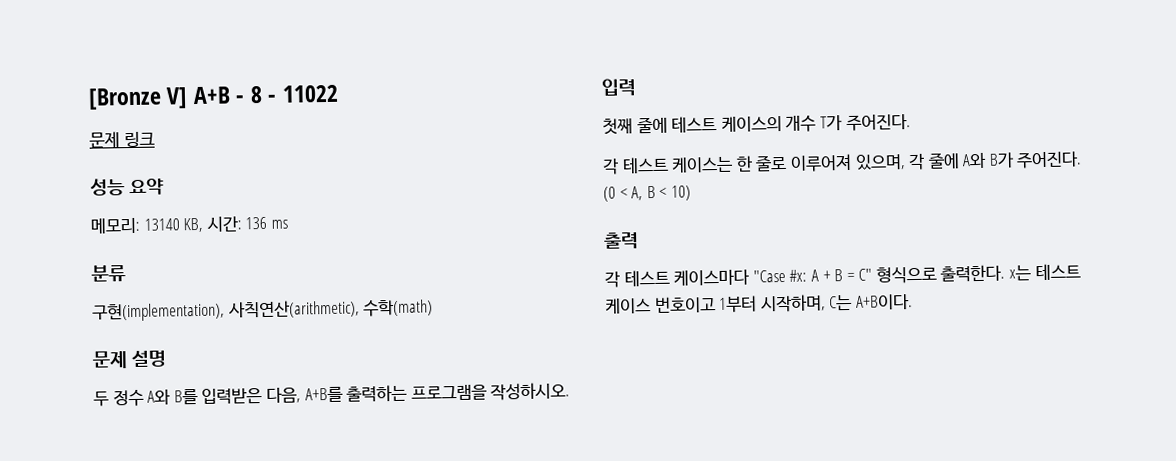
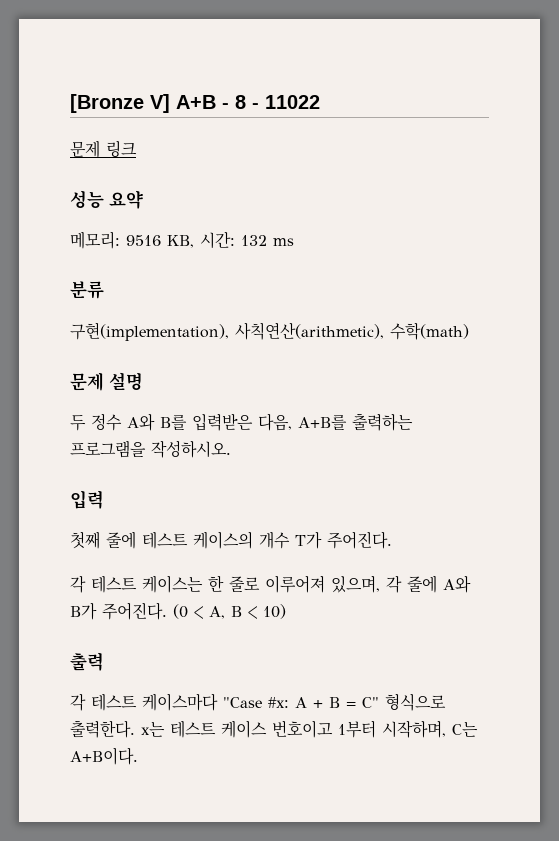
[143,218,180,231] 13140 -> [126,235,161,246] 9516
[245,216,268,230] 136 -> [241,235,267,246] 132

